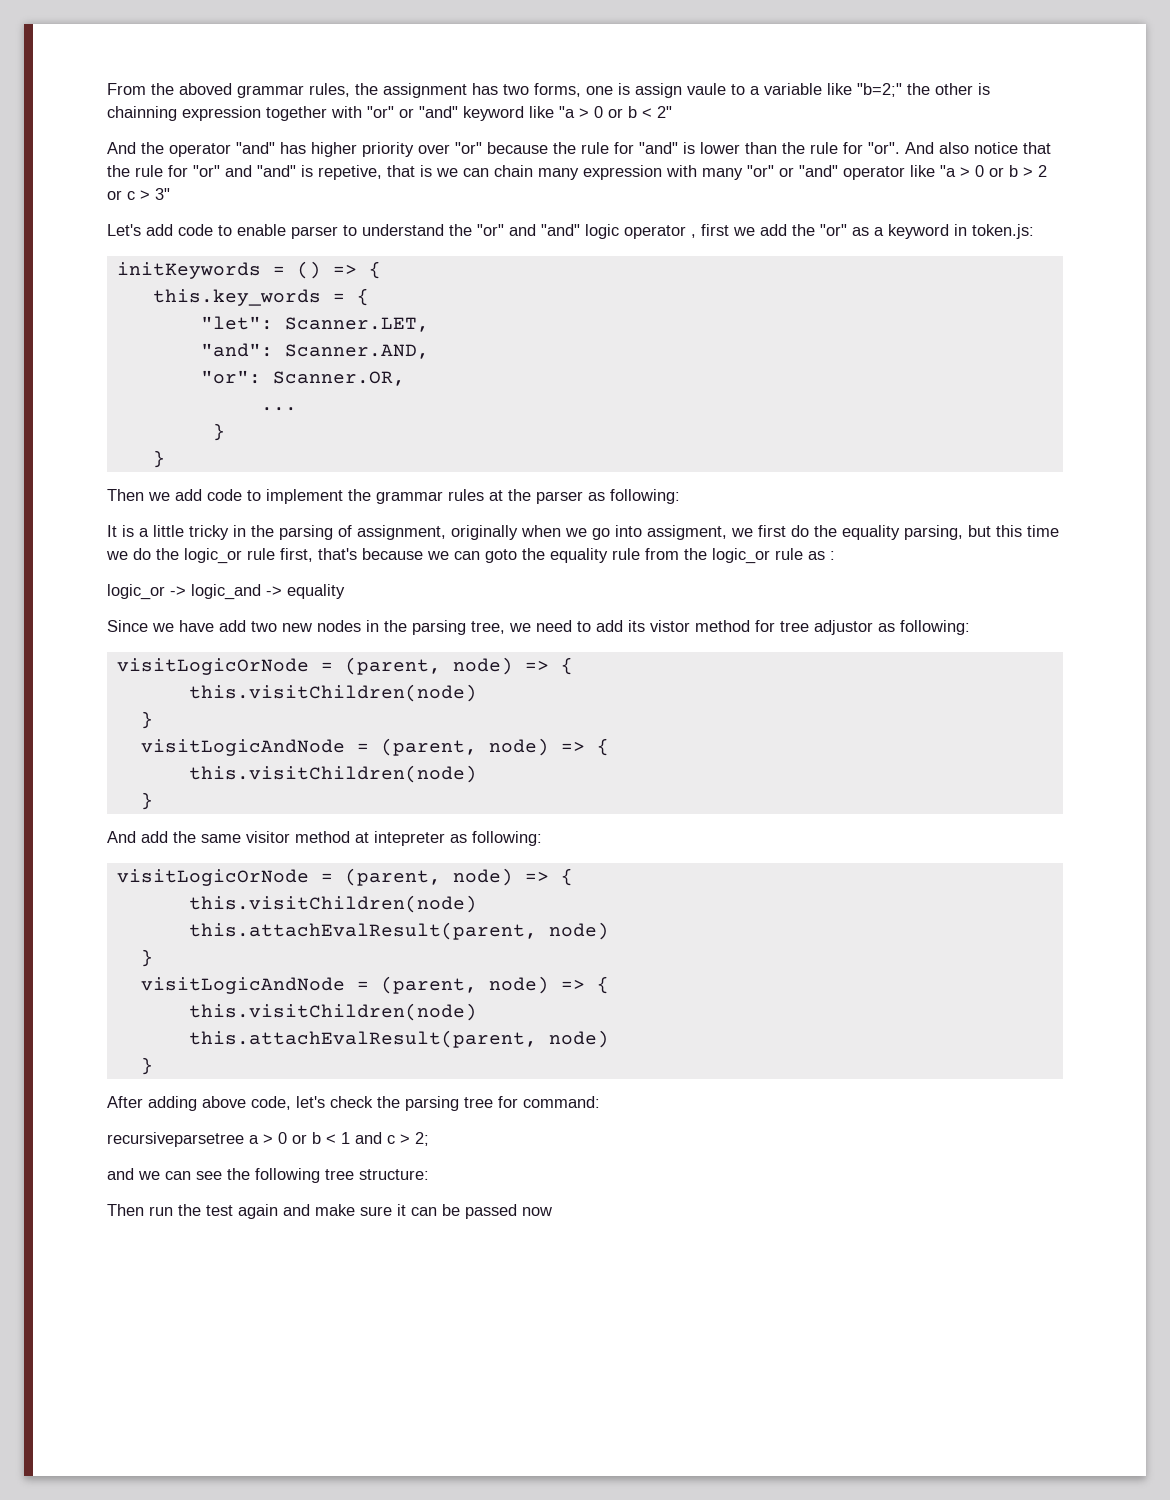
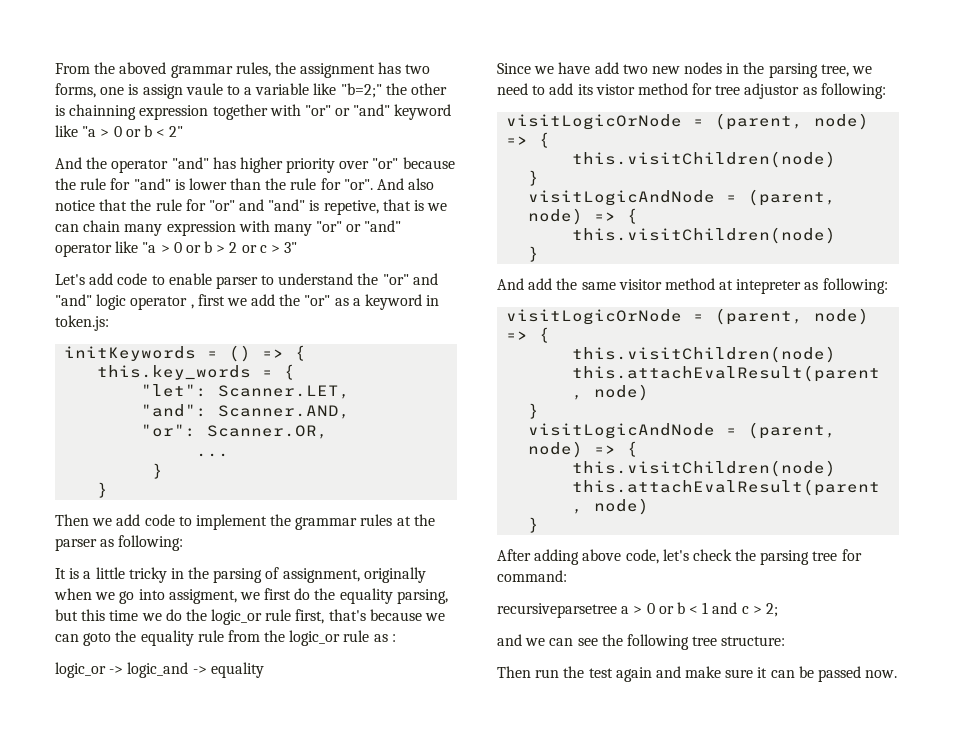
[522,1207,552,1216] now -> [865,670,898,678] now.

